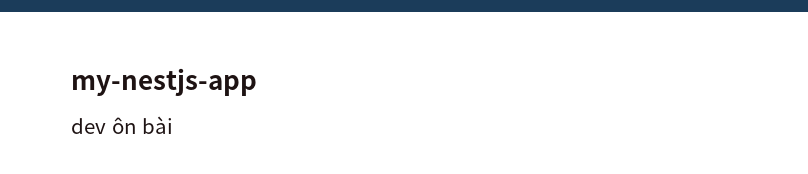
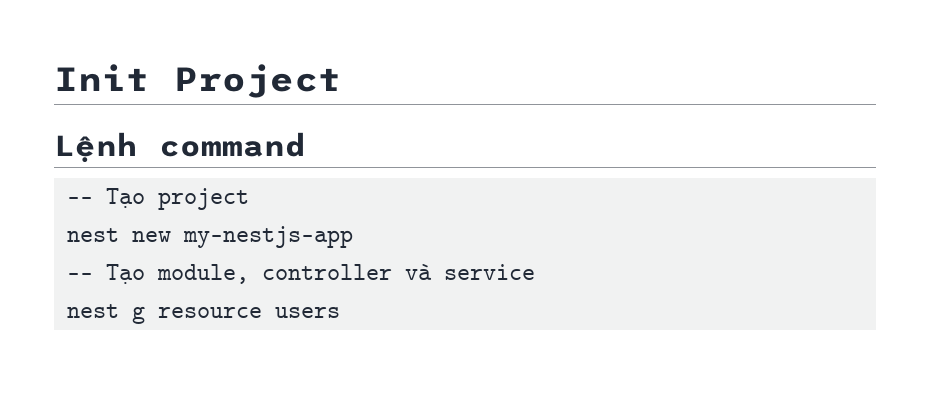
[71,68,257,96] [71,116,174,134] my-nestjs-app // dev ôn bài -> [54,64,342,98] [54,132,306,163] [66,188,249,210] [66,226,353,248] [66,264,535,284] [66,304,340,324] Init Project // Lệnh command // -- Tạo project // nest new my-nestjs-app // -- Tạo module, controller và service // nest g resource users

